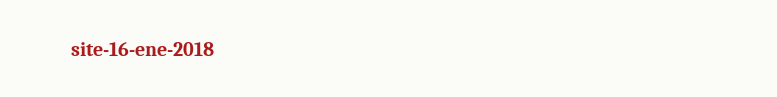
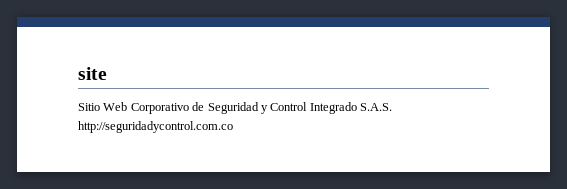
[71,42,214,56] site-16-ene-2018 -> [78,67,107,80] [78,102,392,114] [78,121,233,133] site // Sitio Web Corporativo de Seguridad y Control Integrado S.A.S. http://seguridadycontrol.com.co

